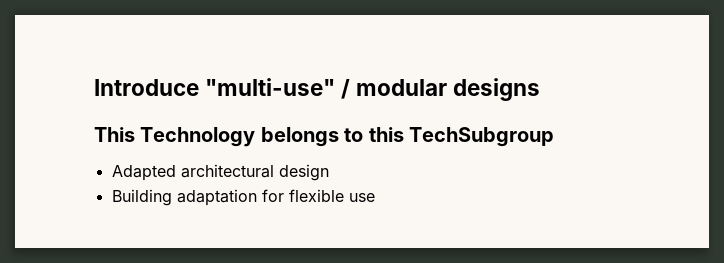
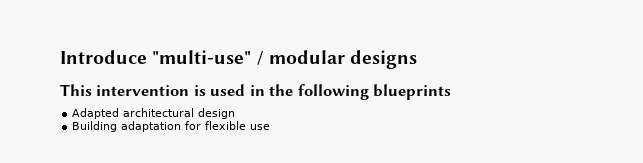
[140,127,554,147] Technology belongs to this TechSubgroup -> [96,84,452,100] intervention is used in the following blueprints

